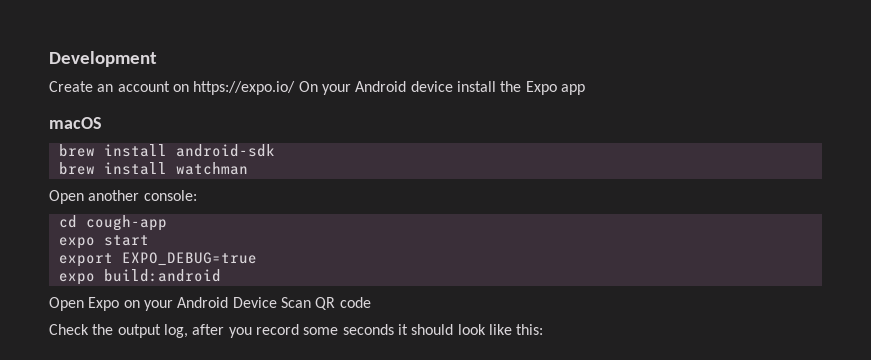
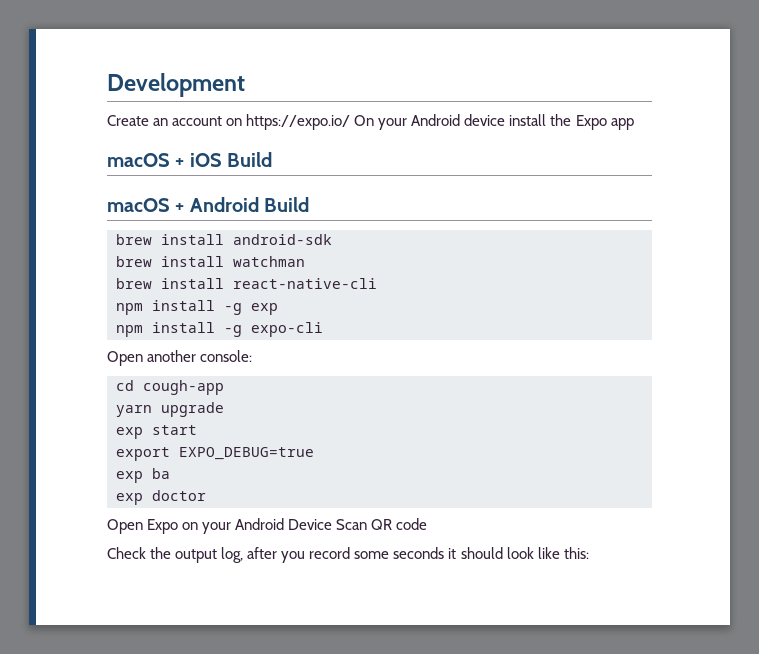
(102, 123) none -> [175,152,273,167] [107,197,310,212] + iOS Build // macOS + Android Build
(248, 168) none -> [116,278,377,289] [116,300,278,315] [116,322,323,337] // brew install react-native-cli // npm install -g exp // npm install -g expo-cli
[58,237,95,249] expo -> [116,402,224,417] [116,427,143,439] yarn upgrade // exp
[58,269,221,285] expo build:android -> [116,468,170,483] [116,490,206,505] exp ba // exp doctor

